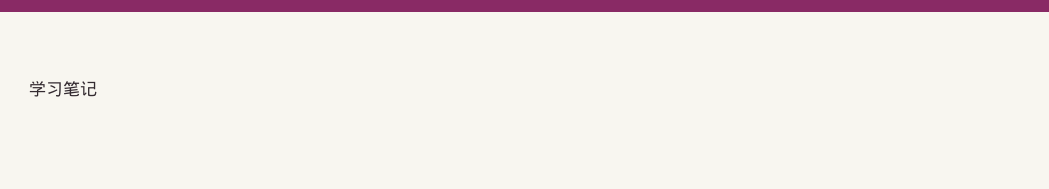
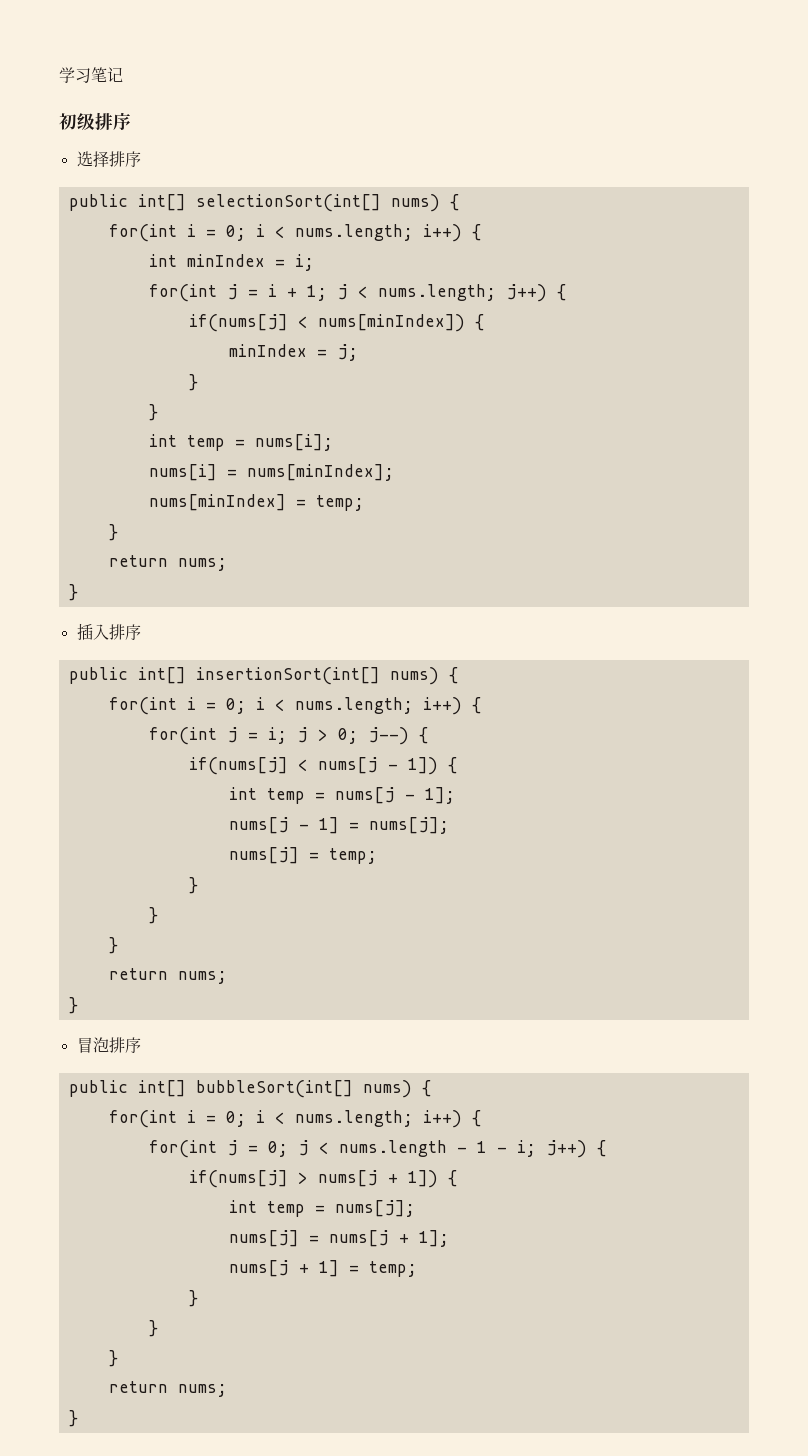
(97, 89) none -> [59,112,131,131] [76,151,141,167] [68,194,459,212] [108,224,481,242] [148,254,314,271] [148,284,566,302] [188,314,484,332] [228,344,358,361] [188,374,198,391] [148,404,158,421] [148,434,333,451] [148,464,394,481] [148,494,364,511] [108,524,118,541] [108,555,227,571] [68,584,78,601] [76,623,141,640] [68,667,458,685] [108,697,481,715] [148,727,428,745] [188,757,457,775] [228,787,455,804] [228,817,449,834] [228,847,377,864] [188,877,198,894] [148,907,158,924] [108,937,118,954] [108,968,227,984] [68,997,78,1014] [76,1037,141,1053] [68,1080,431,1098] [108,1110,481,1128] [148,1140,606,1158] [188,1170,457,1188] [228,1200,415,1217] [228,1230,449,1247] [228,1260,417,1277] [188,1290,198,1307] [148,1320,158,1337] [108,1350,118,1367] [108,1381,227,1397] [68,1410,78,1427] // 初级排序 // 选择排序 // public int[] selectionSort(int[] nums) { // for(int i = 0; i < nums.length; i++) { // int minIndex = i; // for(int j = i + 1; j < nums.length; j++) { // if(nums[j] < nums[minIndex]) { // minIndex = j; // } // } // int temp = nums[i]; // nums[i] = nums[minIndex]; // nums[minIndex] = temp; // } // return nums; // } // 插入排序 // public int[] insertionSort(int[] nums) { // for(int i = 0; i < nums.length; i++) { // for(int j = i; j > 0; j--) { // if(nums[j] < nums[j - 1]) { // int temp = nums[j - 1]; // nums[j - 1] = nums[j]; // nums[j] = temp; // } // } // } // return nums; // } // 冒泡排序 // public int[] bubbleSort(int[] nums) { // for(int i = 0; i < nums.length; i++) { // for(int j = 0; j < nums.length - 1 - i; j++) { // if(nums[j] > nums[j + 1]) { // int temp = nums[j]; // nums[j] = nums[j + 1]; // nums[j + 1] = temp; // } // } // } // return nums; // }

